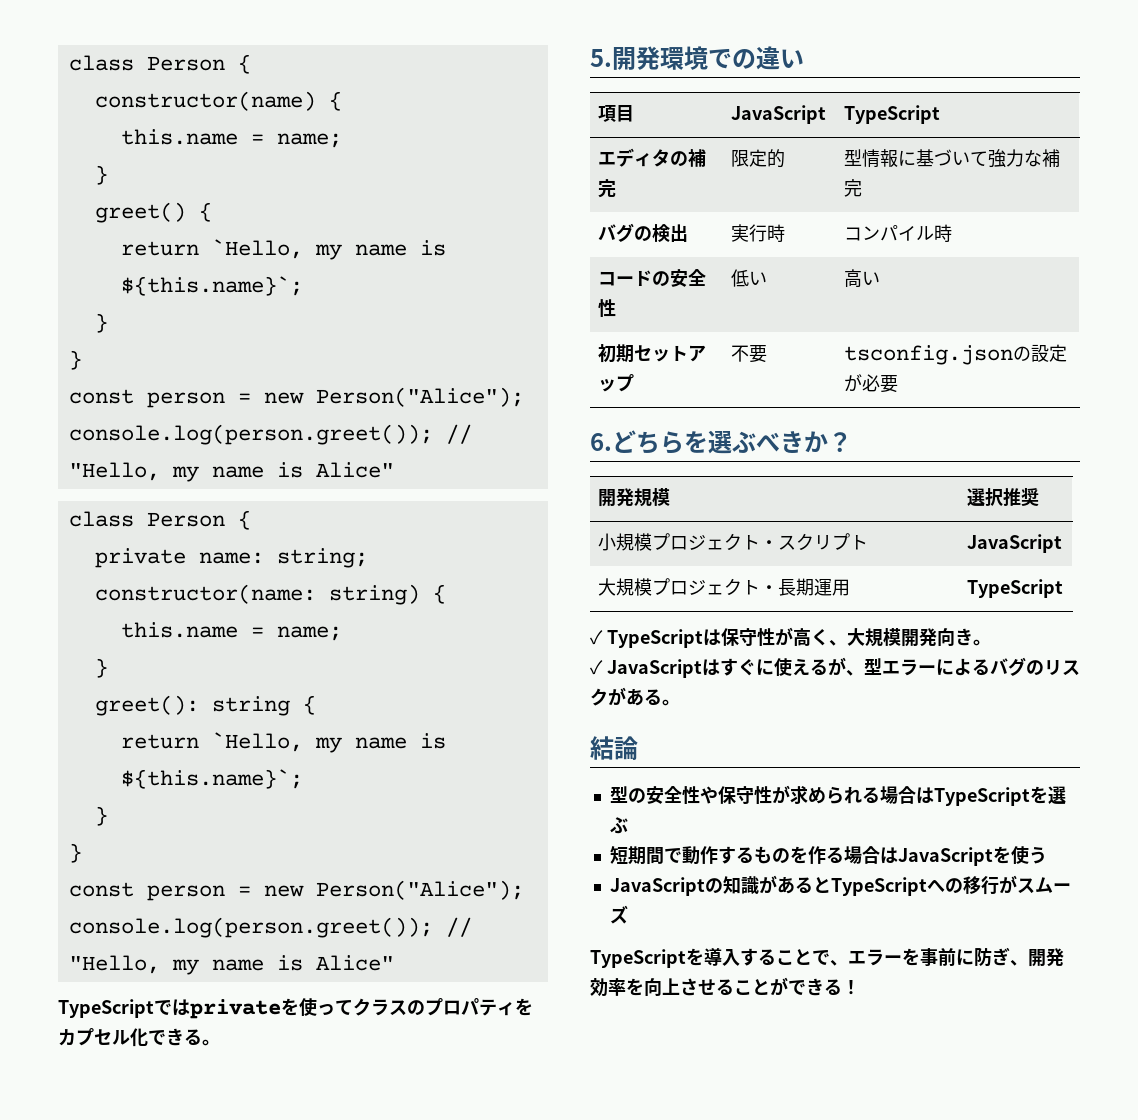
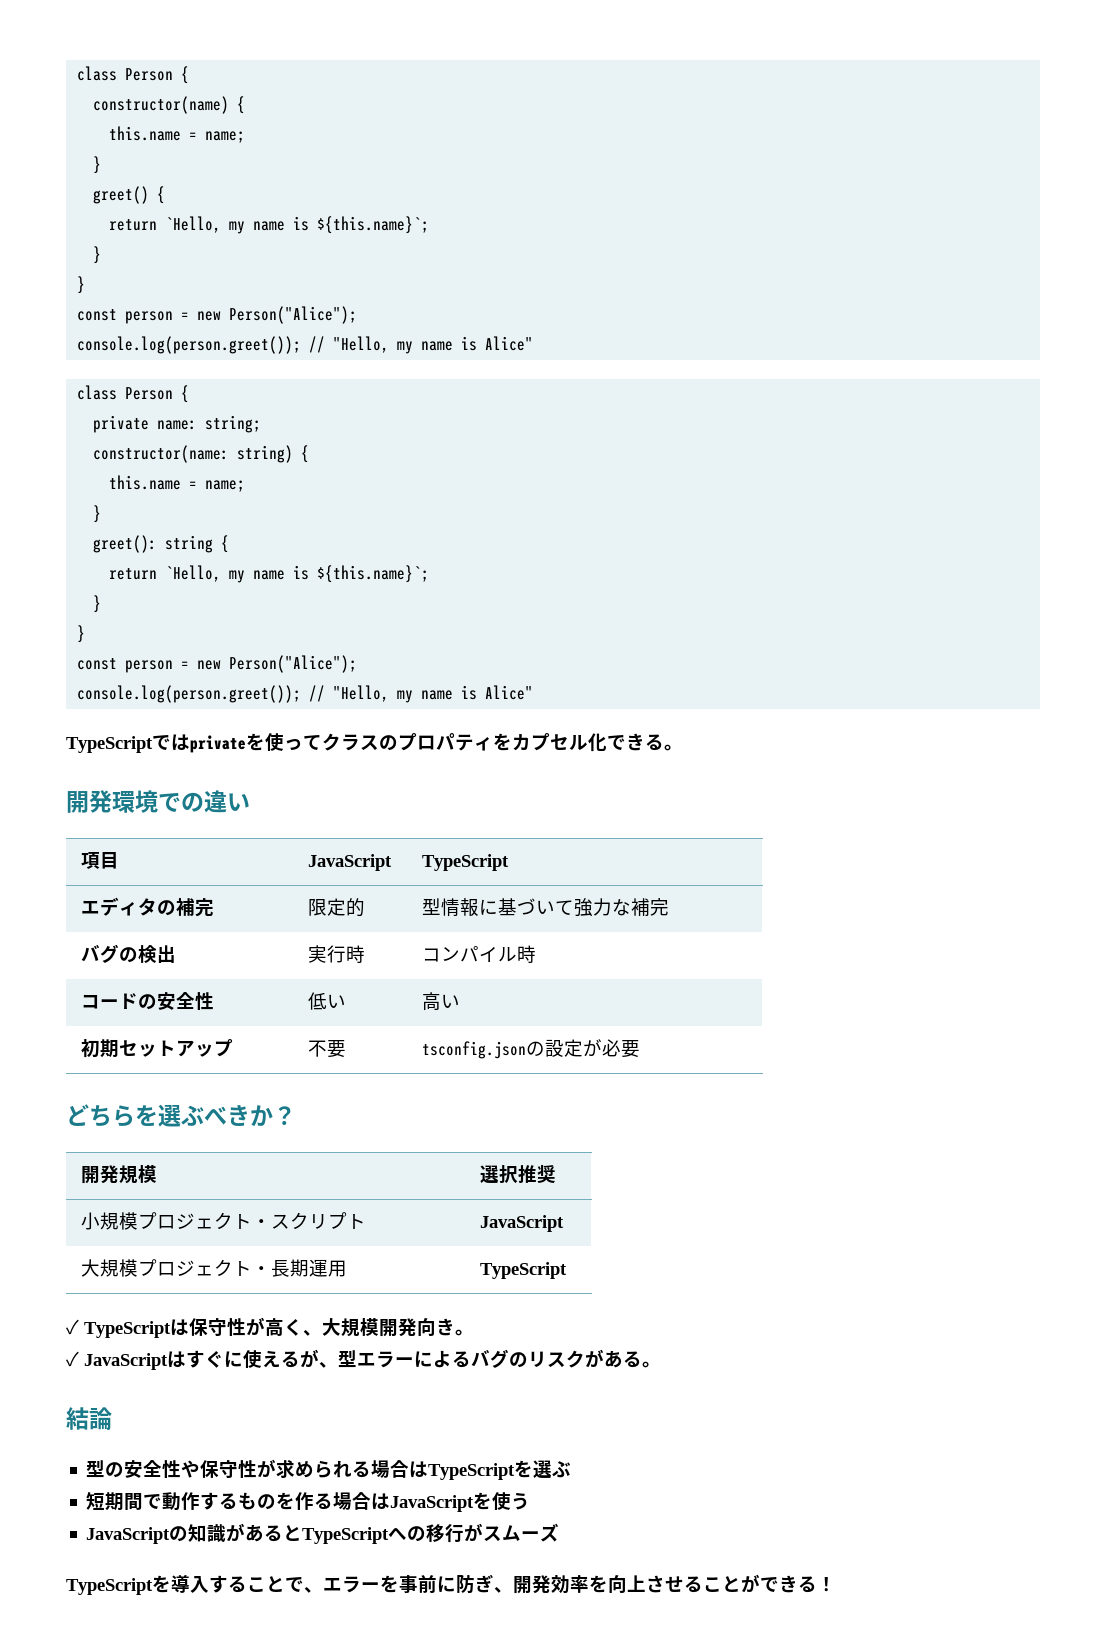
[590,49,612,67] 5. -> (683, 747) none
[590,433,612,451] 6. -> (640, 1049) none

